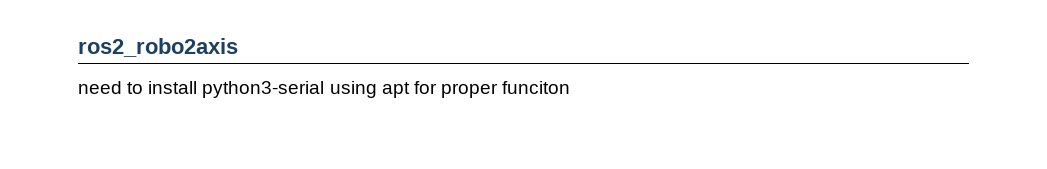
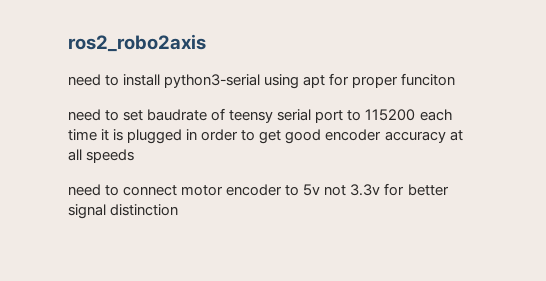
(571, 87) none -> [68,108,452,123] [68,129,463,144] [68,149,135,163] [68,183,449,196] [68,204,179,219] // need to set baudrate of teensy serial port to 115200 each time it is plugged in order to get good encoder accuracy at all speeds // need to connect motor encoder to 5v not 3.3v for better signal distinction

